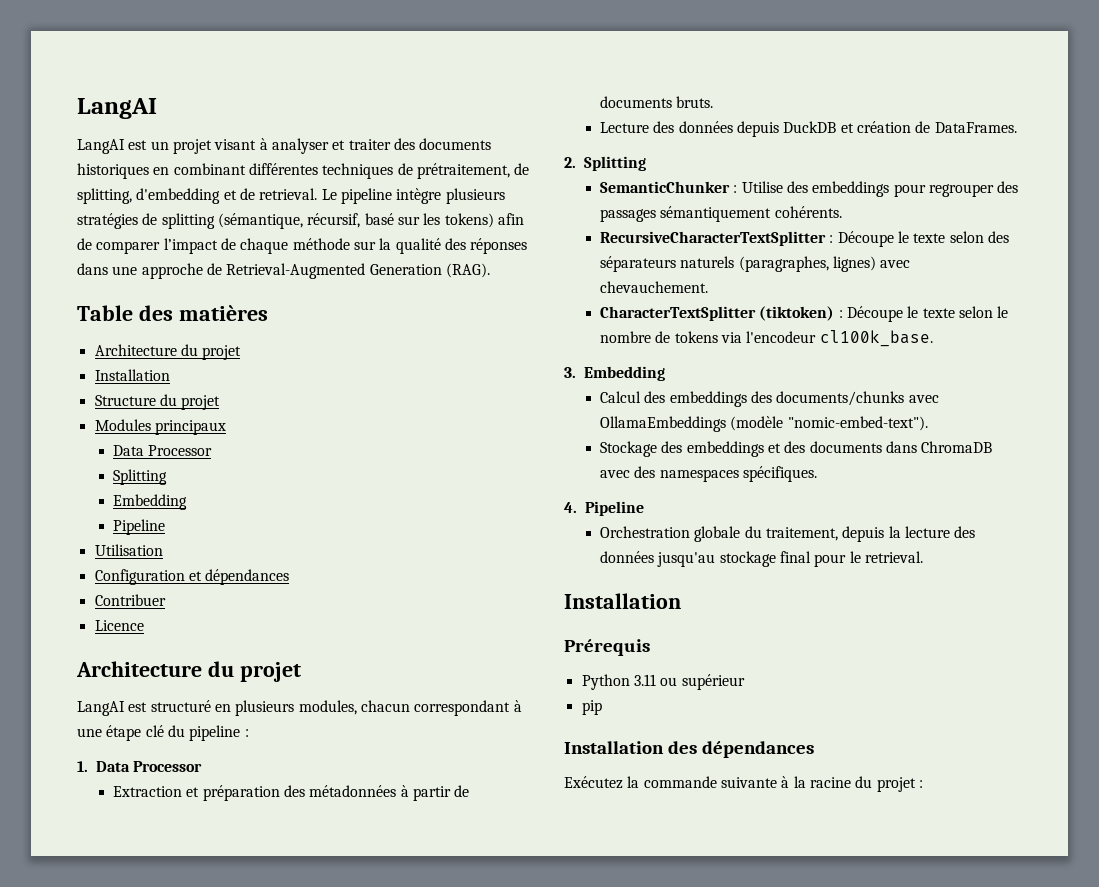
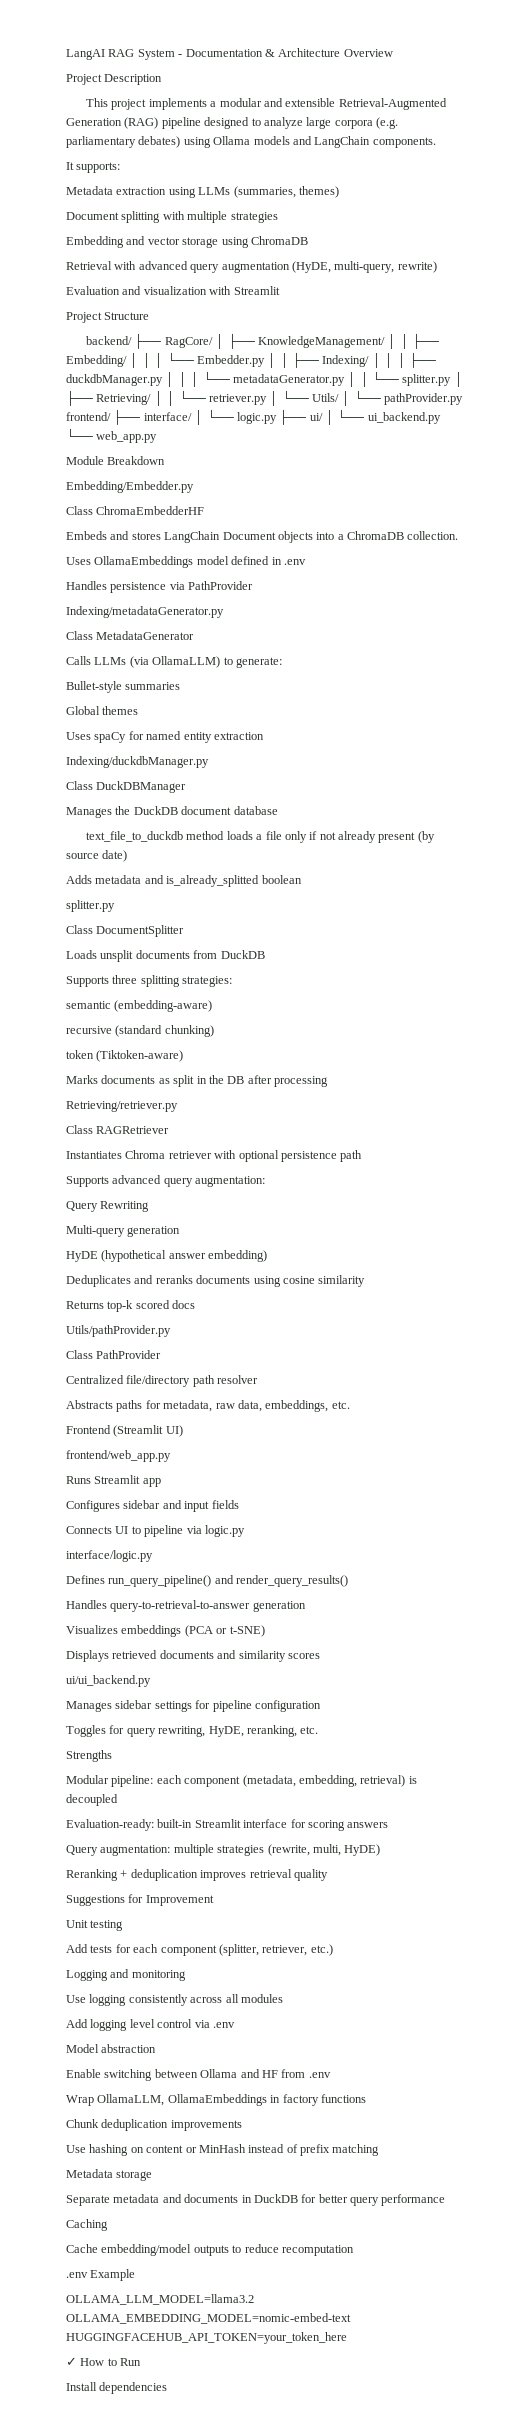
[77,98,157,119] [77,138,492,154] [77,163,530,179] [77,188,505,204] [77,213,524,229] [77,238,528,254] [77,263,490,279] [77,305,268,321] [94,344,242,360] [94,369,170,381] [94,394,221,410] [94,419,226,435] [112,445,213,456] [112,469,167,485] [112,494,187,510] [112,519,165,535] [94,544,163,556] [94,569,290,585] [94,594,166,606] [94,620,144,631] [76,661,301,682] [77,700,522,716] [77,725,249,741] [77,761,203,772] [112,785,470,801] [599,96,714,108] [599,121,1017,137] [564,156,646,171] [599,181,1019,197] [599,206,842,222] [599,231,1009,247] [599,256,911,272] [599,281,708,293] [599,306,1009,322] [599,330,933,347] [564,366,665,381] [599,391,939,407] [599,416,928,432] [599,441,993,457] [599,466,817,482] [564,501,644,516] [599,526,976,542] [599,551,923,567] [564,593,681,609] [564,639,650,656] [581,674,745,690] [581,700,602,715] [564,741,814,758] [564,776,923,792] LangAI // LangAI est un projet visant à analyser et traiter des documents historiques en combinant différentes techniques de prétraitement, de splitting, d'embedding et de retrieval. Le pipeline intègre plusieurs stratégies de splitting (sémantique, récursif, basé sur les tokens) afin de comparer l’impact de chaque méthode sur la qualité des réponses dans une approche de Retrieval-Augmented Generation (RAG). // Table des matières // Architecture du projet // Installation // Structure du projet // Modules principaux // Data Processor // Splitting // Embedding // Pipeline // Utilisation // Configuration et dépendances // Contribuer // Licence // Architecture du projet // LangAI est structuré en plusieurs modules, chacun correspondant à une étape clé du pipeline : // 1. Data Processor // Extraction et préparation des métadonnées à partir de documents bruts. // Lecture des données depuis DuckDB et création de DataFrames. // 2. Splitting // SemanticChunker : Utilise des embeddings pour regrouper des passages sémantiquement cohérents. // RecursiveCharacterTextSplitter : Découpe le texte selon des séparateurs naturels (paragraphes, lignes) avec chevauchement. // CharacterTextSplitter (tiktoken) : Découpe le texte selon le nombre de tokens via l'encodeur cl100k_base. // 3. Embedding // Calcul des embeddings des documents/chunks avec OllamaEmbeddings (modèle "nomic-embed-text"). // Stockage des embeddings et des documents dans ChromaDB avec des namespaces spécifiques. // 4. Pipeline // Orchestration globale du traitement, depuis la lecture des données jusqu'au stockage final pour le retrieval. // Installation // Prérequis // Python 3.11 ou supérieur // pip // Installation des dépendances // Exécutez la commande suivante à la racine du projet : -> [66,48,393,60] [66,74,163,85] [86,98,447,110] [66,117,398,129] [66,136,436,148] [66,162,121,173] [66,186,339,198] [66,211,278,223] [66,236,308,248] [66,261,437,273] [66,286,280,295] [66,312,150,323] [86,333,440,349] [66,352,436,368] [66,371,463,387] [66,390,464,406] [66,409,441,425] [66,428,158,443] [66,456,166,465] [66,481,194,493] [66,506,205,515] [66,531,459,543] [66,556,306,568] [66,581,254,593] [66,606,224,618] [66,631,195,640] [66,656,282,668] [66,681,181,693] [66,706,139,715] [66,731,264,743] [66,756,209,768] [66,781,187,793] [66,806,278,818] [86,831,435,843] [66,850,128,862] [66,875,302,887] [66,900,115,912] [66,925,185,937] [66,950,265,962] [66,975,233,987] [66,1000,213,1012] [66,1025,214,1037] [66,1050,184,1062] [66,1075,328,1087] [66,1101,178,1112] [66,1125,170,1134] [66,1150,363,1162] [66,1175,266,1187] [66,1201,150,1212] [66,1225,181,1237] [66,1250,268,1262] [66,1275,366,1287] [66,1300,196,1312] [66,1325,171,1337] [66,1350,162,1359] [66,1375,259,1387] [66,1400,350,1412] [66,1425,183,1437] [66,1450,171,1462] [66,1475,161,1487] [66,1500,239,1512] [66,1525,245,1537] [66,1550,153,1562] [66,1575,349,1587] [66,1600,306,1612] [66,1625,265,1637] [66,1650,320,1662] [66,1675,151,1687] [66,1700,321,1712] [66,1725,319,1737] [66,1750,112,1762] [66,1775,417,1787] [66,1794,118,1806] [66,1819,389,1831] [66,1844,381,1856] [66,1869,328,1881] [66,1894,214,1906] [66,1920,124,1931] [66,1944,333,1956] [66,1969,186,1981] [66,1994,283,2006] [66,2019,235,2031] [66,2044,157,2053] [66,2069,331,2081] [66,2094,366,2106] [66,2119,242,2131] [66,2144,380,2156] [66,2169,153,2181] [66,2194,446,2206] [66,2219,108,2231] [66,2244,354,2256] [66,2269,136,2281] [66,2294,254,2305] [66,2313,351,2324] [66,2332,347,2344] [66,2357,142,2366] [66,2382,168,2394] LangAI RAG System - Documentation & Architecture Overview // Project Description // This project implements a modular and extensible Retrieval-Augmented Generation (RAG) pipeline designed to analyze large corpora (e.g. parliamentary debates) using Ollama models and LangChain components. // It supports: // Metadata extraction using LLMs (summaries, themes) // Document splitting with multiple strategies // Embedding and vector storage using ChromaDB // Retrieval with advanced query augmentation (HyDE, multi-query, rewrite) // Evaluation and visualization with Streamlit // Project Structure // backend/ ├── RagCore/ │ ├── KnowledgeManagement/ │ │ ├── Embedding/ │ │ │ └── Embedder.py │ │ ├── Indexing/ │ │ │ ├── duckdbManager.py │ │ │ └── metadataGenerator.py │ │ └── splitter.py │ ├── Retrieving/ │ │ └── retriever.py │ └── Utils/ │ └── pathProvider.py frontend/ ├── interface/ │ └── logic.py ├── ui/ │ └── ui_backend.py └── web_app.py // Module Breakdown // Embedding/Embedder.py // Class ChromaEmbedderHF // Embeds and stores LangChain Document objects into a ChromaDB collection. // Uses OllamaEmbeddings model defined in .env // Handles persistence via PathProvider // Indexing/metadataGenerator.py // Class MetadataGenerator // Calls LLMs (via OllamaLLM) to generate: // Bullet-style summaries // Global themes // Uses spaCy for named entity extraction // Indexing/duckdbManager.py // Class DuckDBManager // Manages the DuckDB document database // text_file_to_duckdb method loads a file only if not already present (by source date) // Adds metadata and is_already_splitted boolean // splitter.py // Class DocumentSplitter // Loads unsplit documents from DuckDB // Supports three splitting strategies: // semantic (embedding-aware) // recursive (standard chunking) // token (Tiktoken-aware) // Marks documents as split in the DB after processing // Retrieving/retriever.py // Class RAGRetriever // Instantiates Chroma retriever with optional persistence path // Supports advanced query augmentation: // Query Rewriting // Multi-query generation // HyDE (hypothetical answer embedding) // Deduplicates and reranks documents using cosine similarity // Returns top-k scored docs // Utils/pathProvider.py // Class PathProvider // Centralized file/directory path resolver // Abstracts paths for metadata, raw data, embeddings, etc. // Frontend (Streamlit UI) // frontend/web_app.py // Runs Streamlit app // Configures sidebar and input fields // Connects UI to pipeline via logic.py // interface/logic.py // Defines run_query_pipeline() and render_query_results() // Handles query-to-retrieval-to-answer generation // Visualizes embeddings (PCA or t-SNE) // Displays retrieved documents and similarity scores // ui/ui_backend.py // Manages sidebar settings for pipeline configuration // Toggles for query rewriting, HyDE, reranking, etc. // Strengths // Modular pipeline: each component (metadata, embedding, retrieval) is decoupled // Evaluation-ready: built-in Streamlit interface for scoring answers // Query augmentation: multiple strategies (rewrite, multi, HyDE) // Reranking + deduplication improves retrieval quality // Suggestions for Improvement // Unit testing // Add tests for each component (splitter, retriever, etc.) // Logging and monitoring // Use logging consistently across all modules // Add logging level control via .env // Model abstraction // Enable switching between Ollama and HF from .env // Wrap OllamaLLM, OllamaEmbeddings in factory functions // Chunk deduplication improvements // Use hashing on content or MinHash instead of prefix matching // Metadata storage // Separate metadata and documents in DuckDB for better query performance // Caching // Cache embedding/model outputs to reduce recomputation // .env Example // OLLAMA_LLM_MODEL=llama3.2 OLLAMA_EMBEDDING_MODEL=nomic-embed-text HUGGINGFACEHUB_API_TOKEN=your_token_here // ✓ How to Run // Install dependencies

